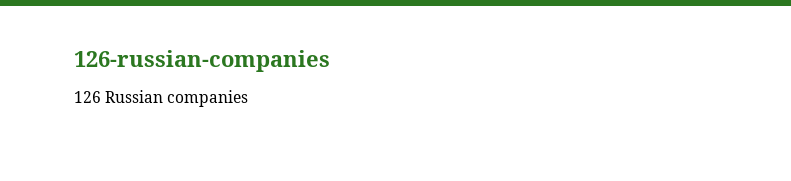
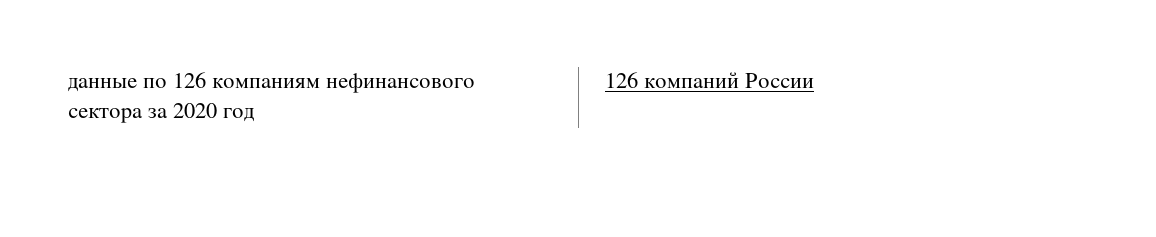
[74,50,330,72] [74,90,249,107] 126-russian-companies // 126 Russian companies -> [68,72,476,93] [68,103,255,123] [605,72,815,88] данные по 126 компаниям нефинансового сектора за 2020 год // 126 компаний России

